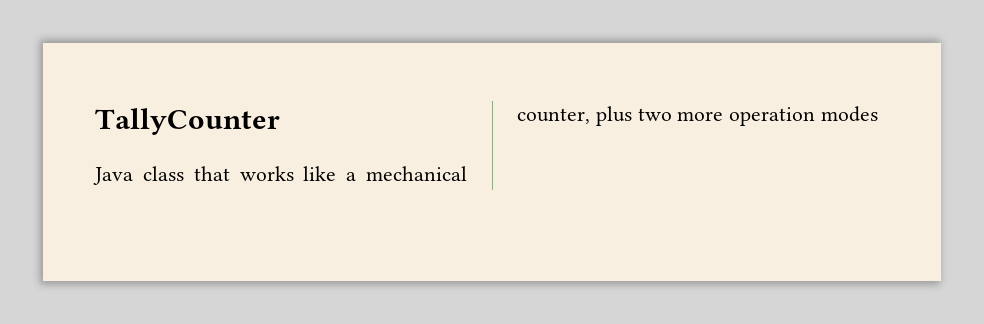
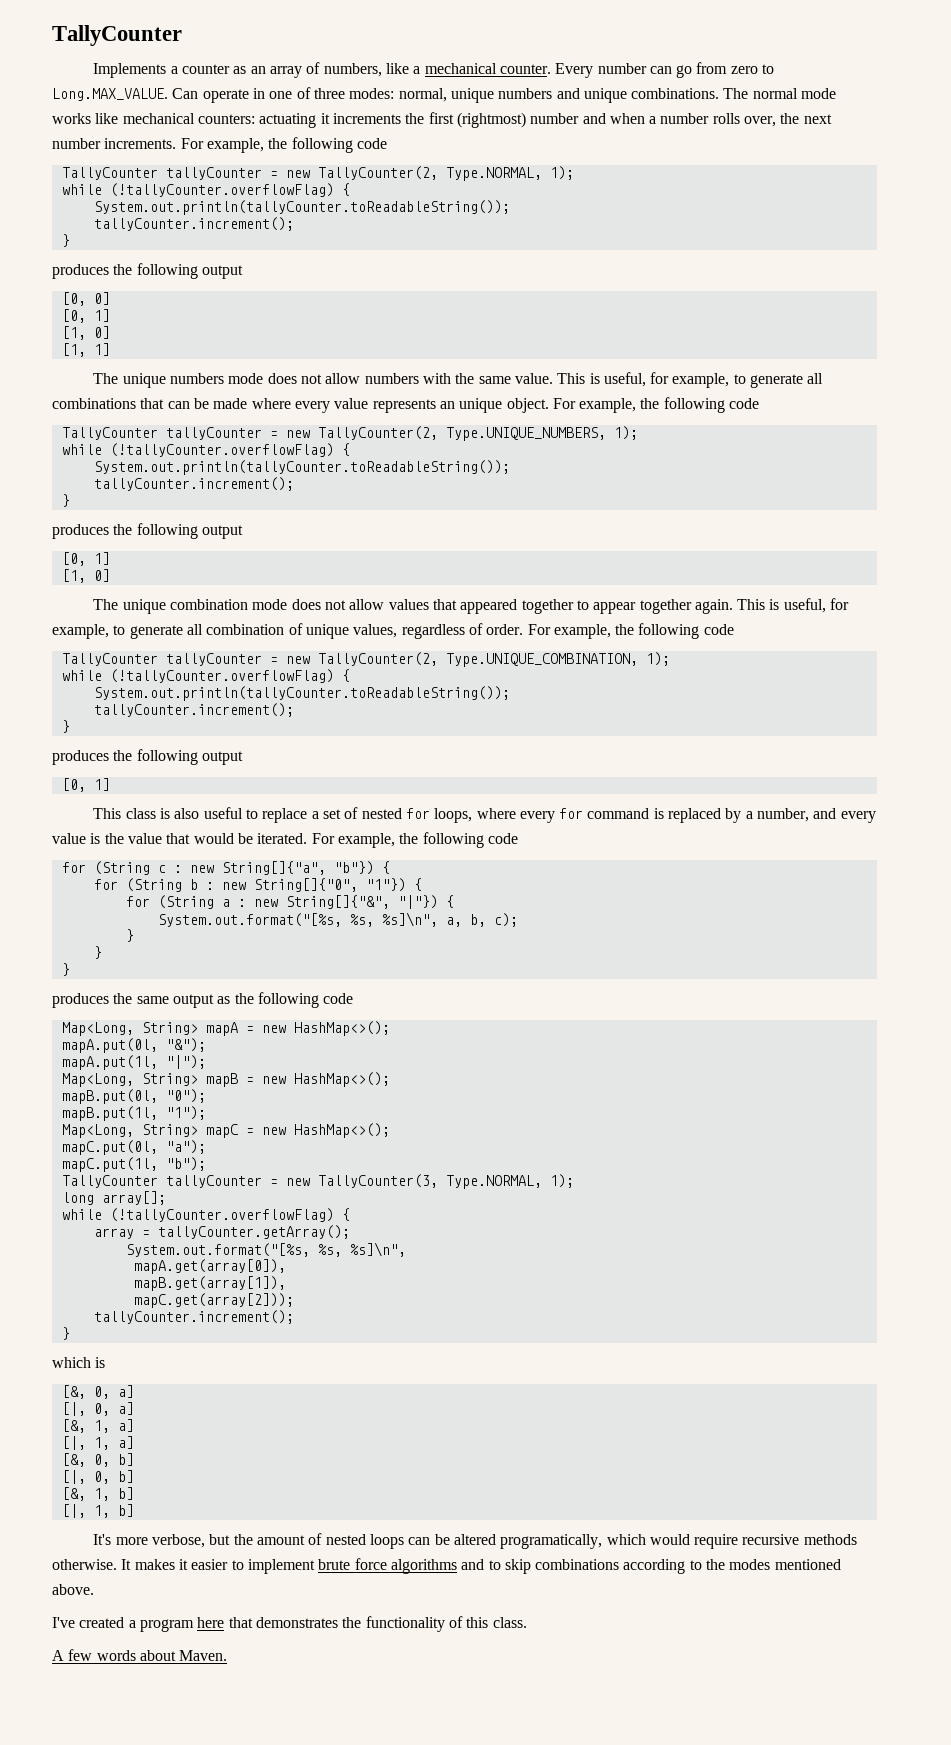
[93,166,468,185] [517,106,879,126] Java class that works like a mechanical counter, plus two more operation modes -> [93,62,775,78] [52,87,837,103] [52,112,832,128] [52,137,387,153] [61,166,574,181] [61,183,350,197] [93,200,510,215] [93,217,294,231] [61,234,70,247] [52,263,243,279] [61,292,110,306] [61,309,110,323] [61,326,110,340] [61,343,110,357] [93,372,824,388] [52,397,760,413] [61,426,638,441] [61,443,350,457] [93,460,510,475] [93,477,294,491] [61,494,70,507] [52,523,243,539] [61,552,110,566] [61,569,110,583] [93,598,850,614] [52,623,734,639] [61,652,670,667] [61,669,350,683] [93,686,510,701] [93,703,294,717] [61,720,70,733] [52,749,243,765] [61,778,110,792] [93,807,876,823] [52,832,518,848] [61,861,390,875] [93,878,422,892] [125,895,454,909] [157,912,518,927] [125,929,134,942] [93,946,102,959] [61,963,70,976] [52,992,354,1008] [61,1021,390,1036] [61,1038,206,1053] [61,1055,206,1070] [61,1072,390,1087] [61,1089,206,1104] [61,1106,206,1121] [61,1123,390,1138] [61,1140,206,1155] [61,1157,206,1172] [61,1174,574,1189] [61,1191,166,1205] [61,1208,350,1222] [93,1225,350,1239] [125,1242,406,1257] [133,1259,286,1274] [133,1276,286,1291] [133,1293,294,1308] [93,1310,294,1324] [61,1327,70,1340] [52,1357,106,1368] [61,1385,134,1399] [61,1402,134,1416] [61,1419,134,1433] [61,1436,134,1450] [61,1453,134,1467] [61,1470,134,1484] [61,1487,134,1501] [61,1504,134,1518] [93,1533,857,1549] [52,1558,841,1574] [52,1584,94,1595] [52,1616,527,1632] [52,1649,228,1661] Implements a counter as an array of numbers, like a mechanical counter. Every number can go from zero to Long.MAX_VALUE. Can operate in one of three modes: normal, unique numbers and unique combinations. The normal mode works like mechanical counters: actuating it increments the first (rightmost) number and when a number rolls over, the next number increments. For example, the following code // TallyCounter tallyCounter = new TallyCounter(2, Type.NORMAL, 1); // while (!tallyCounter.overflowFlag) { // System.out.println(tallyCounter.toReadableString()); // tallyCounter.increment(); // } // produces the following output // [0, 0] // [0, 1] // [1, 0] // [1, 1] // The unique numbers mode does not allow numbers with the same value. This is useful, for example, to generate all combinations that can be made where every value represents an unique object. For example, the following code // TallyCounter tallyCounter = new TallyCounter(2, Type.UNIQUE_NUMBERS, 1); // while (!tallyCounter.overflowFlag) { // System.out.println(tallyCounter.toReadableString()); // tallyCounter.increment(); // } // produces the following output // [0, 1] // [1, 0] // The unique combination mode does not allow values that appeared together to appear together again. This is useful, for example, to generate all combination of unique values, regardless of order. For example, the following code // TallyCounter tallyCounter = new TallyCounter(2, Type.UNIQUE_COMBINATION, 1); // while (!tallyCounter.overflowFlag) { // System.out.println(tallyCounter.toReadableString()); // tallyCounter.increment(); // } // produces the following output // [0, 1] // This class is also useful to replace a set of nested for loops, where every for command is replaced by a number, and every value is the value that would be iterated. For example, the following code // for (String c : new String[]{"a", "b"}) { // for (String b : new String[]{"0", "1"}) { // for (String a : new String[]{"&", "|"}) { // System.out.format("[%s, %s, %s]\n", a, b, c); // } // } // } // produces the same output as the following code // Map<Long, String> mapA = new HashMap<>(); // mapA.put(0l, "&"); // mapA.put(1l, "|"); // Map<Long, String> mapB = new HashMap<>(); // mapB.put(0l, "0"); // mapB.put(1l, "1"); // Map<Long, String> mapC = new HashMap<>(); // mapC.put(0l, "a"); // mapC.put(1l, "b"); // TallyCounter tallyCounter = new TallyCounter(3, Type.NORMAL, 1); // long array[]; // while (!tallyCounter.overflowFlag) { // array = tallyCounter.getArray(); // System.out.format("[%s, %s, %s]\n", // mapA.get(array[0]), // mapB.get(array[1]), // mapC.get(array[2])); // tallyCounter.increment(); // } // which is // [&, 0, a] // [|, 0, a] // [&, 1, a] // [|, 1, a] // [&, 0, b] // [|, 0, b] // [&, 1, b] // [|, 1, b] // It's more verbose, but the amount of nested loops can be altered programatically, which would require recursive methods otherwise. It makes it easier to implement brute force algorithms and to skip combinations according to the modes mentioned above. // I've created a program here that demonstrates the functionality of this class. // A few words about Maven.

